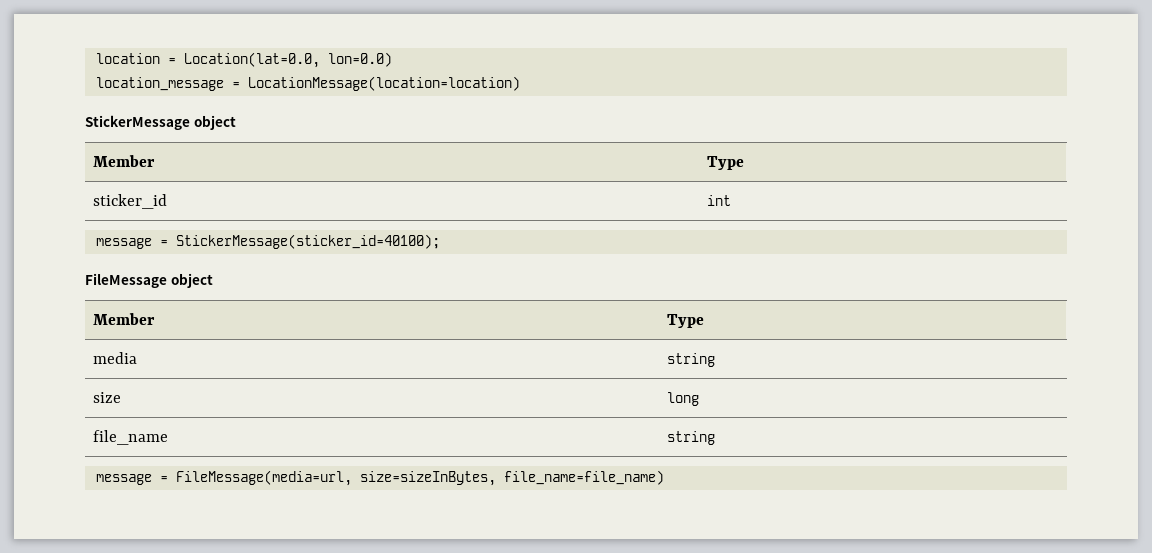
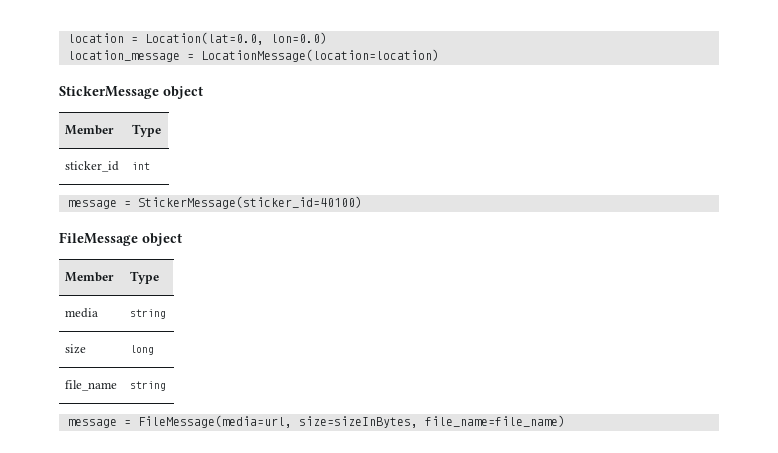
[175,234,440,249] StickerMessage(sticker_id=40100); -> [137,196,362,209] StickerMessage(sticker_id=40100)

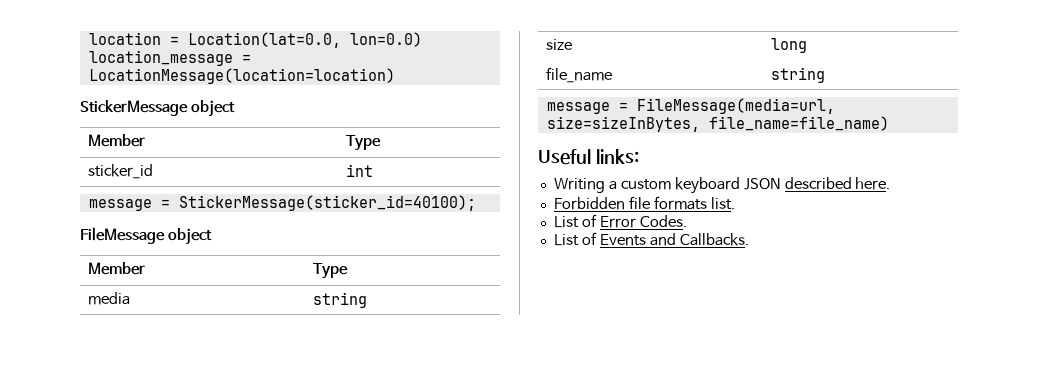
[137,196,362,209] StickerMessage(sticker_id=40100) -> [178,195,476,211] StickerMessage(sticker_id=40100);
(565, 421) none -> [538,149,639,165] [553,177,891,194] [553,196,735,210] [553,214,687,228] [553,232,749,246] // Useful links: // Writing a custom keyboard JSON described here. // Forbidden file formats list. // List of Error Codes. // List of Events and Callbacks.

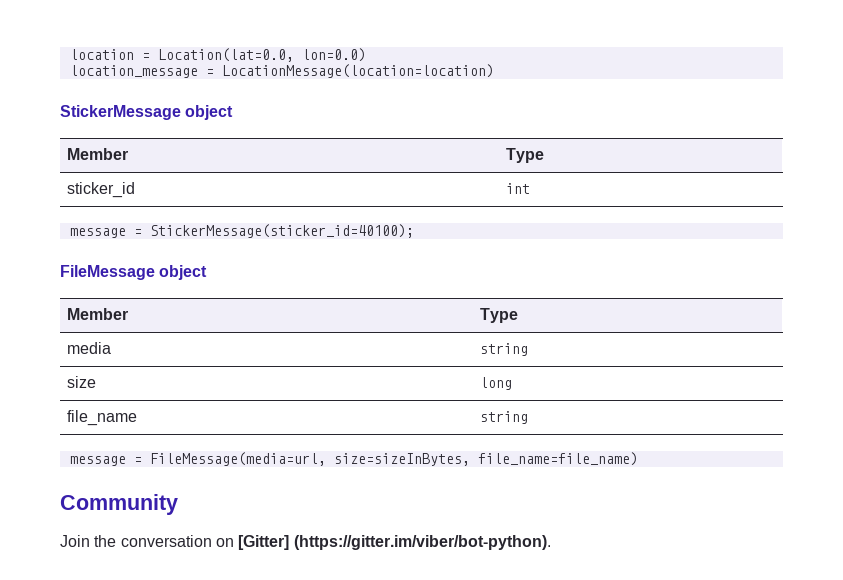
[538,149,639,165] [553,177,891,194] [553,196,735,210] [553,214,687,228] [553,232,749,246] Useful links: // Writing a custom keyboard JSON described here. // Forbidden file formats list. // List of Error Codes. // List of Events and Callbacks. -> [60,494,178,515] [60,535,551,550] Community // Join the conversation on [Gitter] (https://gitter.im/viber/bot-python).

